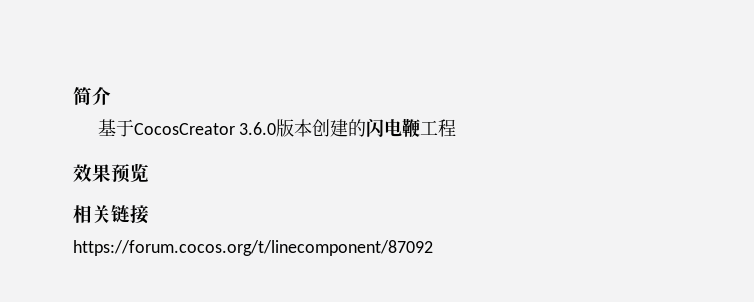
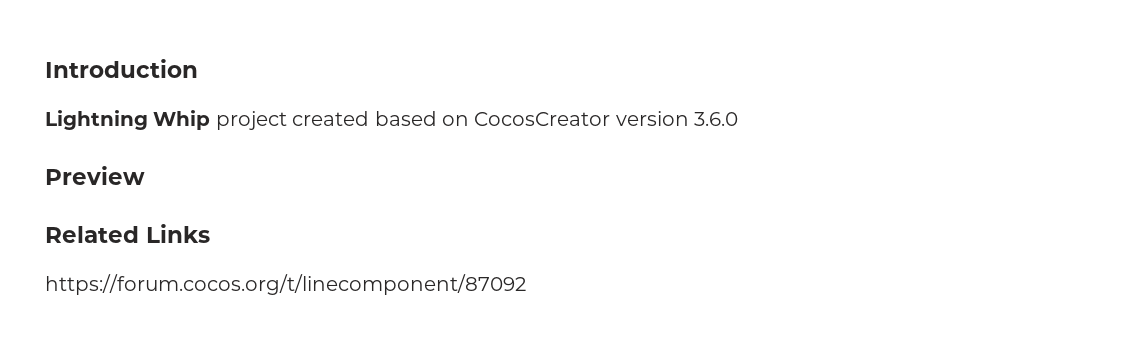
[73,87,111,105] [97,118,457,137] [73,163,149,183] [73,205,149,224] 简介 // 基于CocosCreator 3.6.0版本创建的闪电鞭工程 // 效果预览 // 相关链接 -> [45,59,198,78] [45,110,739,130] [45,166,145,185] [45,224,210,243] Introduction // Lightning Whip project created based on CocosCreator version 3.6.0 // Preview // Related Links

